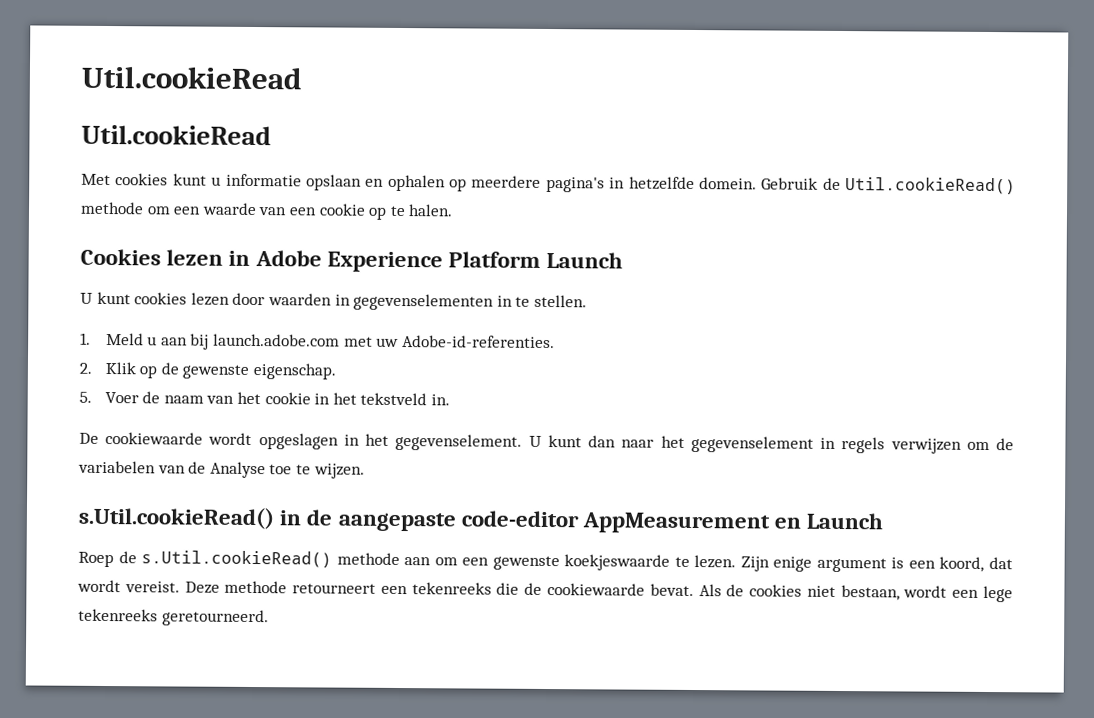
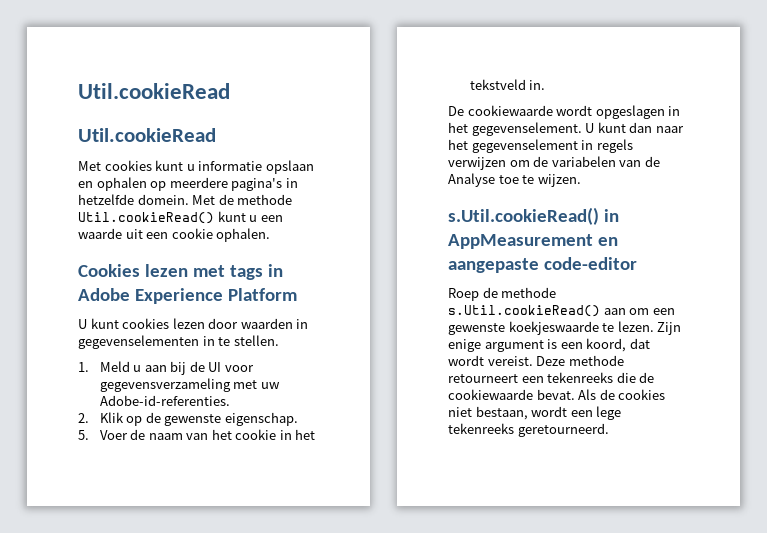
[761,177,1016,195] [80,201,171,215] Gebruik de Util.cookieRead() methode om -> [192,194,293,205] [78,211,258,224] Met de methode Util.cookieRead() kunt u
[258,207,288,216] van -> [125,229,143,239] uit
[368,204,454,220] op te halen. -> [216,228,271,242] ophalen.
(224, 257) none -> [192,265,263,280] met tags
[546,251,624,269] Launch -> (297, 294) none
[213,333,341,347] launch.adobe.com -> [189,361,254,372] [99,378,231,392] de UI voor gegevensverzameling
[306,509,333,526] de -> [448,234,618,249] AppMeasurement en
[582,512,884,534] AppMeasurement en Launch -> (637, 263) none
[141,550,400,568] s.Util.cookieRead() methode -> [501,287,557,298] [448,305,600,317] methode s.Util.cookieRead()

